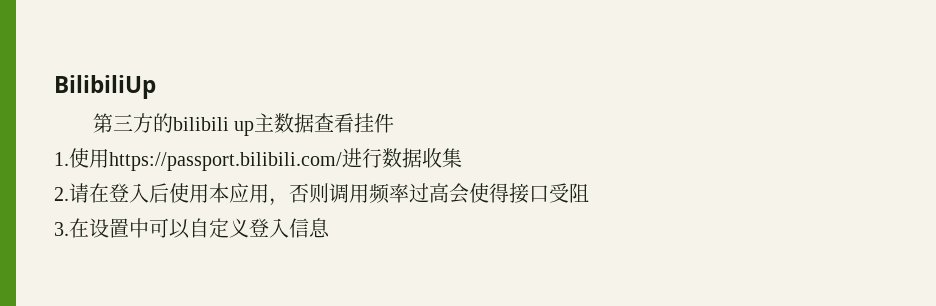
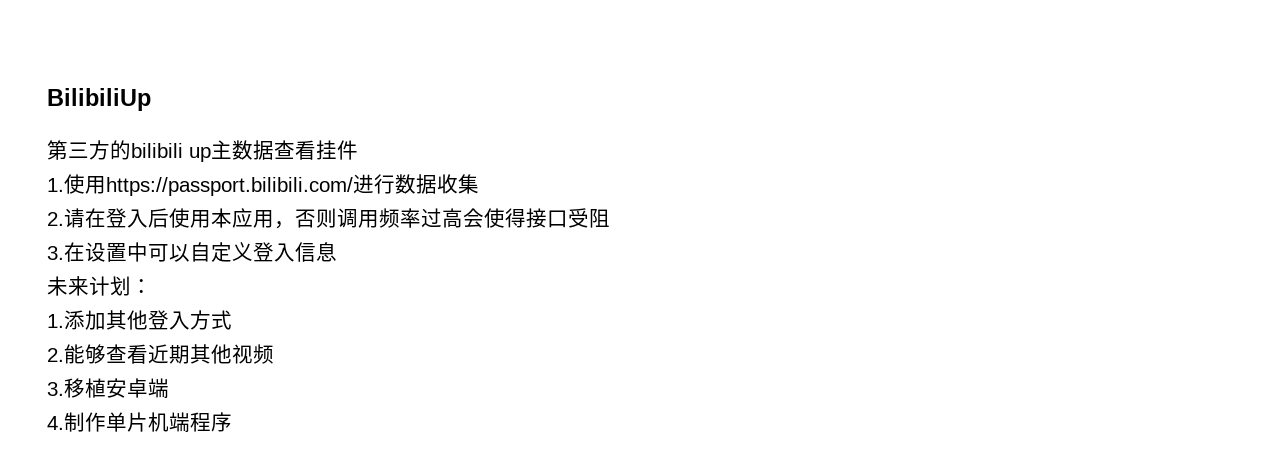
(330, 228) none -> [47,276,152,296] [47,310,232,330] [47,344,274,364] [47,378,169,398] [47,412,232,432] // 未来计划： // 1.添加其他登入方式 // 2.能够查看近期其他视频 // 3.移植安卓端 // 4.制作单片机端程序

